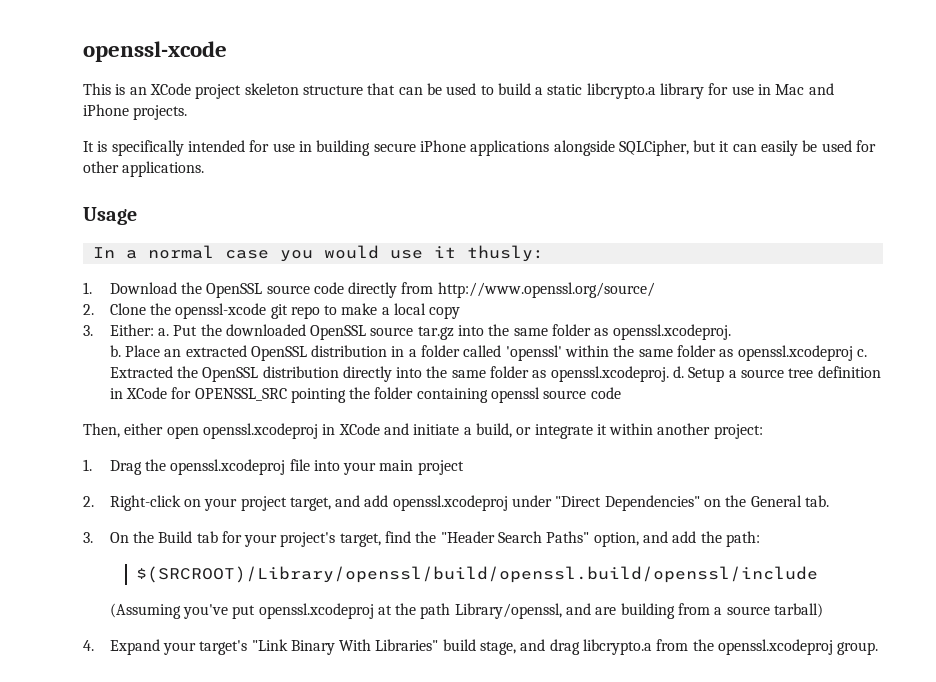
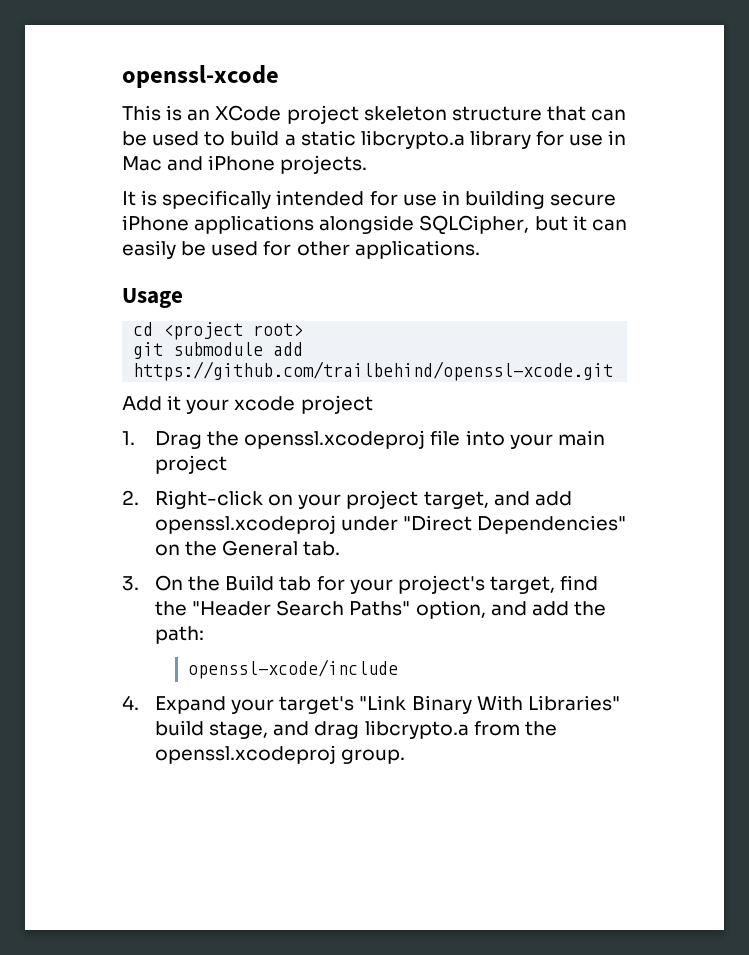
[92,245,544,262] [83,282,655,298] [83,303,461,319] [83,324,731,340] [109,345,867,361] [109,366,881,382] [109,387,621,403] [83,423,763,439] In a normal case you would use it thusly: // 1. Download the OpenSSL source code directly from http://www.openssl.org/source/ // 2. Clone the openssl-xcode git repo to make a local copy // 3. Either: a. Put the downloaded OpenSSL source tar.gz into the same folder as openssl.xcodeproj. // b. Place an extracted OpenSSL distribution in a folder called 'openssl' within the same folder as openssl.xcodeproj c. Extracted the OpenSSL distribution directly into the same folder as openssl.xcodeproj. d. Setup a source tree definition in XCode for OPENSSL_SRC pointing the folder containing openssl source code // Then, either open openssl.xcodeproj in XCode and initiate a build, or integrate it within another project: -> [133,322,304,340] [133,342,304,359] [133,361,614,381] [122,395,373,414] cd <project root> // git submodule add https://github.com/trailbehind/openssl-xcode.git // Add it your xcode project
[136,566,819,583] [109,603,824,619] $(SRCROOT)/Library/openssl/build/openssl.build/openssl/include // (Assuming you've put openssl.xcodeproj at the path Library/openssl, and are building from a source tarball) -> [187,659,398,679] openssl-xcode/include

